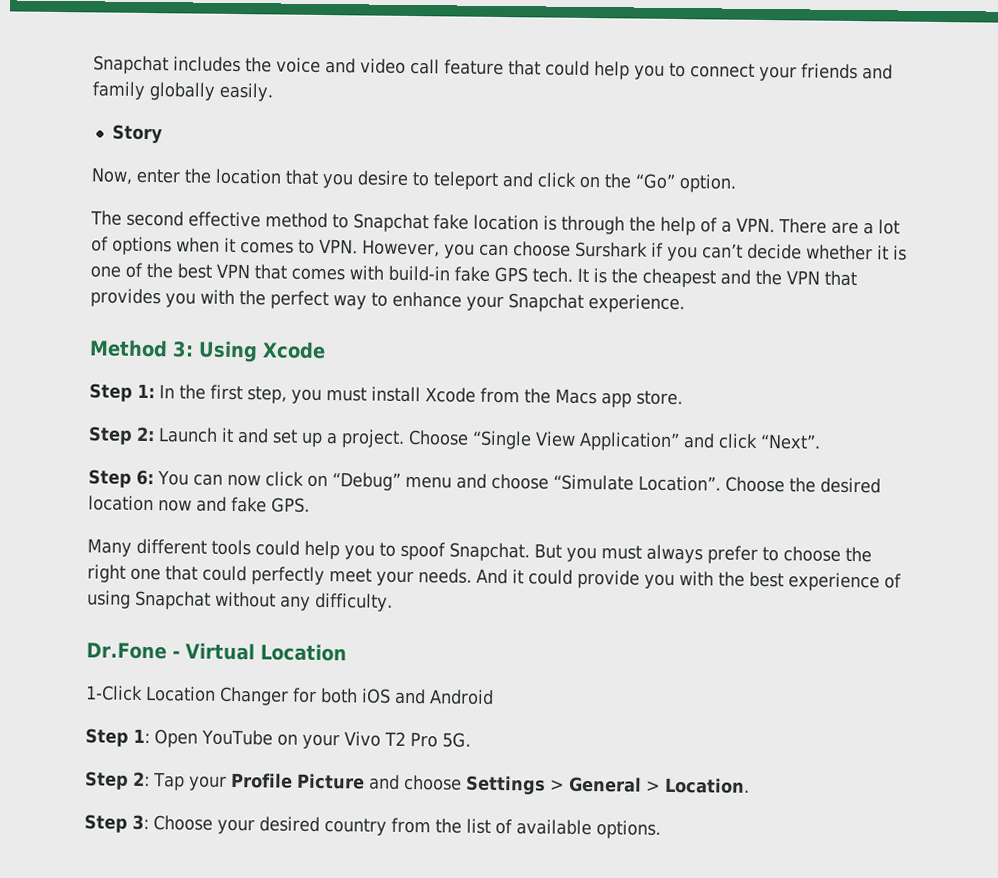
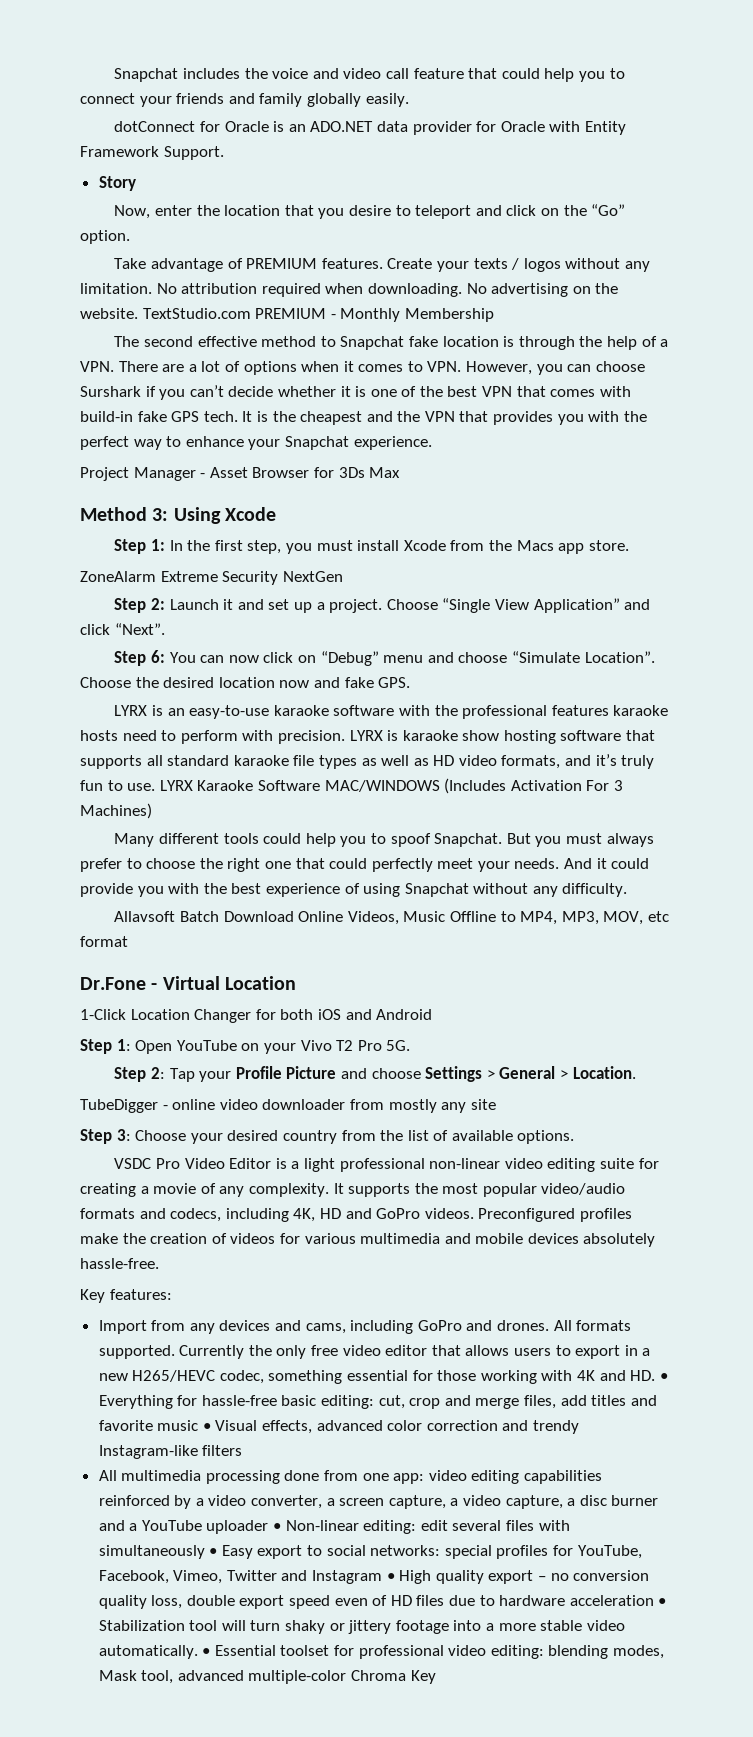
(274, 92) none -> [114,121,626,135] [80,146,224,160] // dotConnect for Oracle is an ADO.NET data provider for Oracle with Entity Framework Support.
(737, 183) none -> [114,258,650,272] [80,283,619,297] [80,308,494,322] // Take advantage of PREMIUM features. Create your texts / logos without any limitation. No attribution required when downloading. No advertising on the website. TextStudio.com PREMIUM - Monthly Membership
(685, 304) none -> [80,467,401,481] // Project Manager - Asset Browser for 3Ds Max
(683, 398) none -> [80,571,343,585] // ZoneAlarm Extreme Security NextGen
(310, 505) none -> [114,705,669,719] [80,730,656,744] [80,754,655,769] [80,778,623,794] [80,803,152,819] // LYRX is an easy-to-use karaoke software with the professional features karaoke hosts need to perform with precision. LYRX is karaoke show hosting software that supports all standard karaoke file types as well as HD video formats, and it’s truly fun to use. LYRX Karaoke Software MAC/WINDOWS (Includes Activation For 3 Machines)
(393, 602) none -> [114,911,669,925] [80,936,128,947] // Allavsoft Batch Download Online Videos, Music Offline to MP4, MP3, MOV, etc format
(750, 785) none -> [80,1099,496,1113] // TubeDigger - online video downloader from mostly any site
(661, 829) none -> [114,1158,659,1172] [80,1183,626,1197] [80,1208,632,1222] [80,1233,656,1247] [80,1258,159,1269] [80,1289,172,1303] [98,1320,632,1334] [98,1345,651,1359] [98,1370,668,1384] [98,1395,657,1409] [98,1420,580,1434] [98,1445,243,1459] [98,1470,603,1484] [98,1495,659,1509] [98,1520,570,1534] [98,1545,642,1559] [98,1570,650,1584] [98,1595,667,1609] [98,1620,625,1634] [98,1645,665,1659] [98,1670,436,1684] // VSDC Pro Video Editor is a light professional non-linear video editing suite for creating a movie of any complexity. It supports the most popular video/audio formats and codecs, including 4K, HD and GoPro videos. Preconfigured profiles make the creation of videos for various multimedia and mobile devices absolutely hassle-free. // Key features: // Import from any devices and cams, including GoPro and drones. All formats supported. Сurrently the only free video editor that allows users to export in a new H265/HEVC codec, something essential for those working with 4K and HD. • Everything for hassle-free basic editing: cut, crop and merge files, add titles and favorite music • Visual effects, advanced color correction and trendy Instagram-like filters // All multimedia processing done from one app: video editing capabilities reinforced by a video converter, a screen capture, a video capture, a disc burner and a YouTube uploader • Non-linear editing: edit several files with simultaneously • Easy export to social networks: special profiles for YouTube, Facebook, Vimeo, Twitter and Instagram • High quality export – no conversion quality loss, double export speed even of HD files due to hardware acceleration • Stabilization tool will turn shaky or jittery footage into a more stable video automatically. • Essential toolset for professional video editing: blending modes, Mask tool, advanced multiple-color Chroma Key

